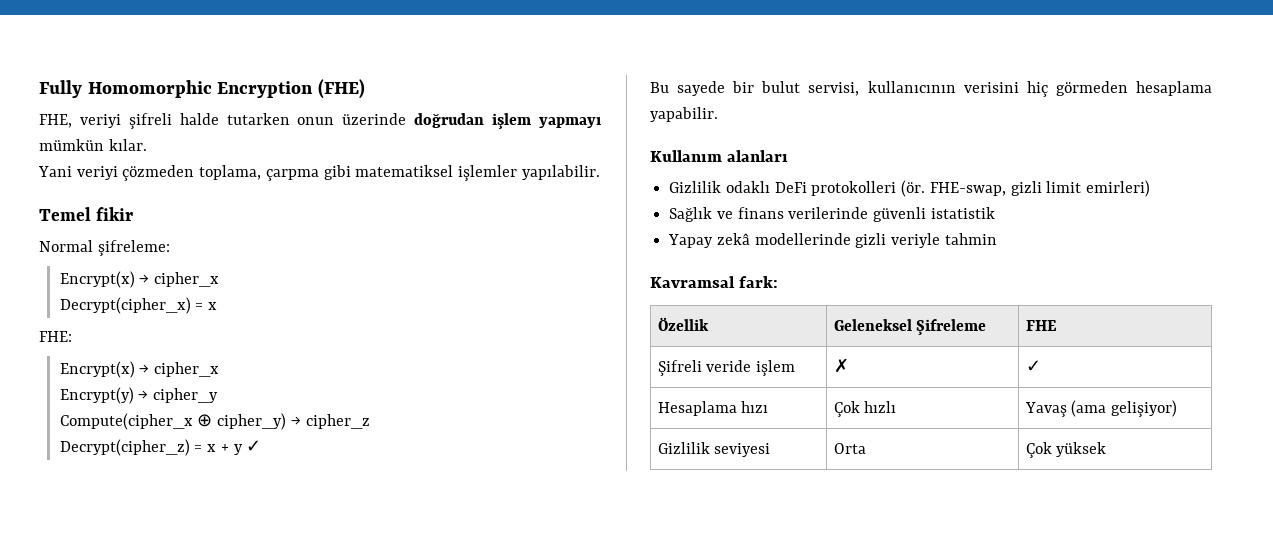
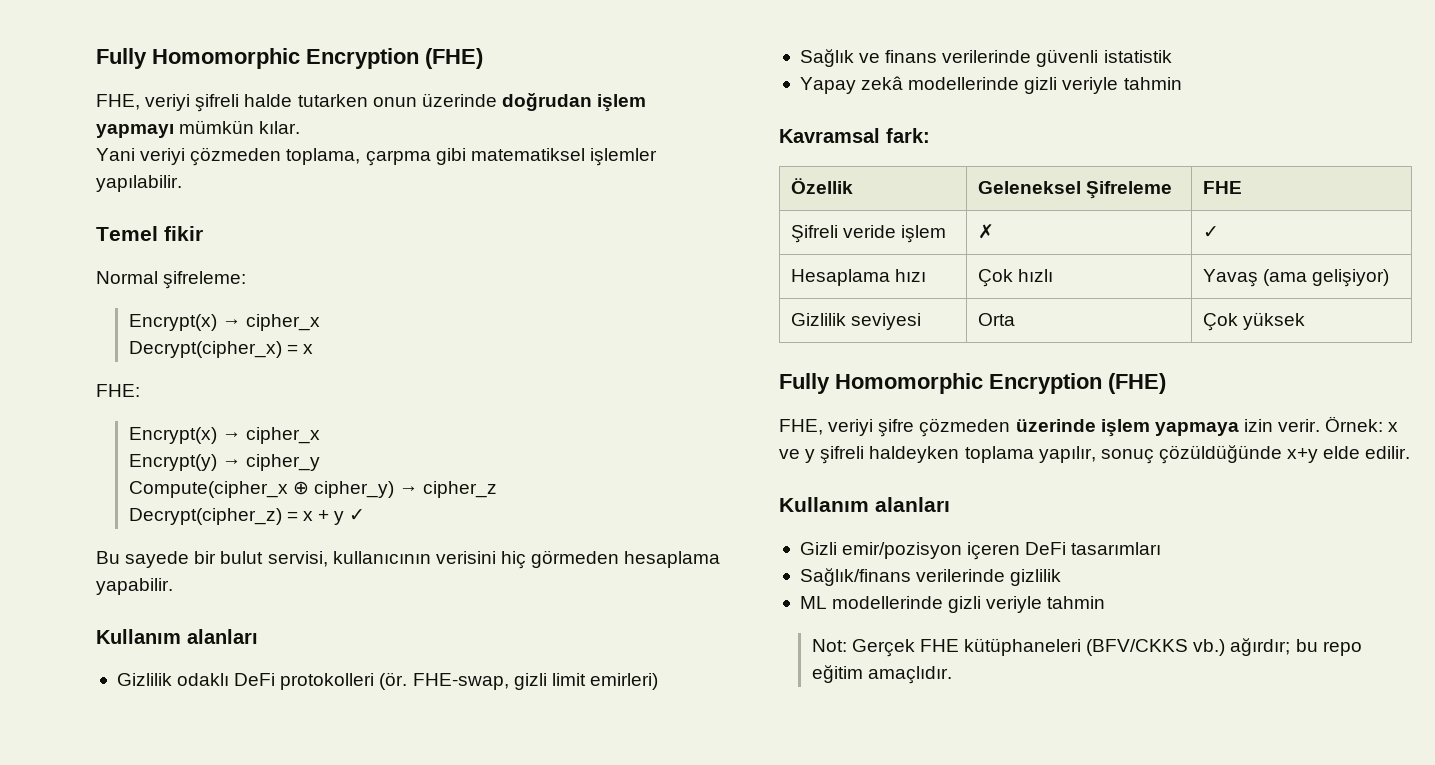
(1107, 449) none -> [779,373,1166,394] [779,416,1399,437] [779,445,1411,464] [779,497,950,512] [799,542,1162,560] [799,568,1062,586] [799,596,1106,613] [811,638,1362,657] [811,665,952,684] // Fully Homomorphic Encryption (FHE) // FHE, veriyi şifre çözmeden üzerinde işlem yapmaya izin verir. Örnek: x ve y şifreli haldeyken toplama yapılır, sonuç çözüldüğünde x+y elde edilir. // Kullanım alanları // Gizli emir/pozisyon içeren DeFi tasarımları // Sağlık/finans verilerinde gizlilik // ML modellerinde gizli veriyle tahmin // Not: Gerçek FHE kütüphaneleri (BFV/CKKS vb.) ağırdır; bu repo eğitim amaçlıdır.

